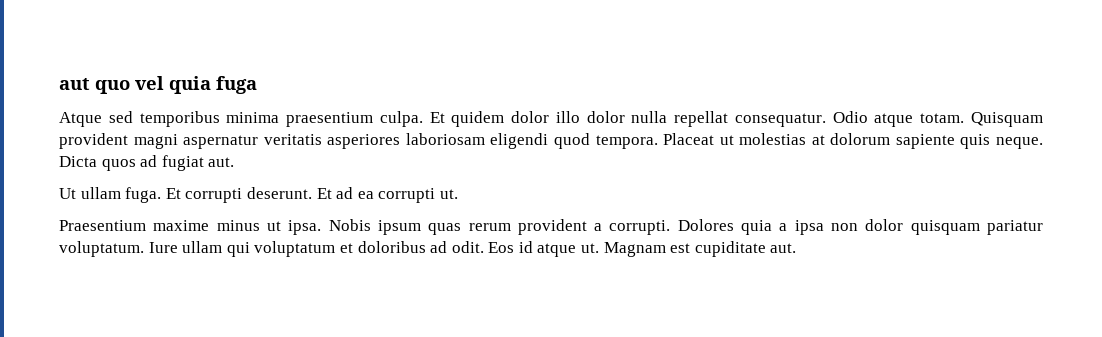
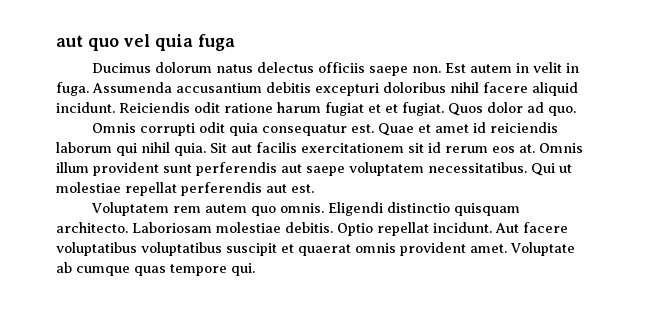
[59,111,1043,127] [59,133,1043,149] [59,155,235,171] [59,187,458,203] [59,219,1043,235] [59,241,797,257] Atque sed temporibus minima praesentium culpa. Et quidem dolor illo dolor nulla repellat consequatur. Odio atque totam. Quisquam provident magni aspernatur veritatis asperiores laboriosam eligendi quod tempora. Placeat ut molestias at dolorum sapiente quis neque. Dicta quos ad fugiat aut. // Ut ullam fuga. Et corrupti deserunt. Et ad ea corrupti ut. // Praesentium maxime minus ut ipsa. Nobis ipsum quas rerum provident a corrupti. Dolores quia a ipsa non dolor quisquam pariatur voluptatum. Iure ullam qui voluptatum et doloribus ad odit. Eos id atque ut. Magnam est cupiditate aut. -> [92,62,580,76] [56,82,578,96] [56,102,576,116] [92,122,559,136] [56,142,583,156] [56,162,572,176] [56,182,314,196] [91,202,521,216] [56,222,568,236] [56,242,575,256] [56,262,255,276] Ducimus dolorum natus delectus officiis saepe non. Est autem in velit in fuga. Assumenda accusantium debitis excepturi doloribus nihil facere aliquid incidunt. Reiciendis odit ratione harum fugiat et et fugiat. Quos dolor ad quo. // Omnis corrupti odit quia consequatur est. Quae et amet id reiciendis laborum qui nihil quia. Sit aut facilis exercitationem sit id rerum eos at. Omnis illum provident sunt perferendis aut saepe voluptatem necessitatibus. Qui ut molestiae repellat perferendis aut est. // Voluptatem rem autem quo omnis. Eligendi distinctio quisquam architecto. Laboriosam molestiae debitis. Optio repellat incidunt. Aut facere voluptatibus voluptatibus suscipit et quaerat omnis provident amet. Voluptate ab cumque quas tempore qui.

